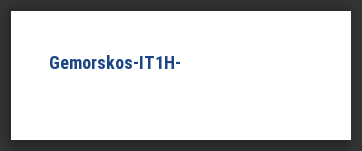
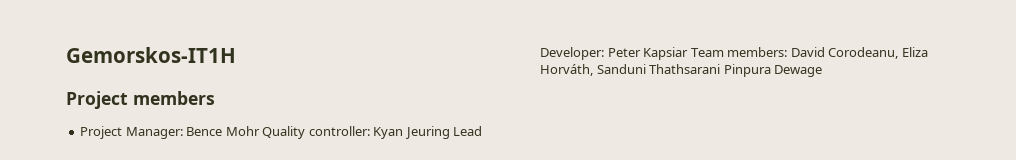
[49,55,181,69] Gemorskos-IT1H- -> [66,47,236,63] [66,91,215,109] [80,126,483,139] [540,47,928,60] [540,64,823,77] Gemorskos-IT1H // Project members // Project Manager: Bence Mohr Quality controller: Kyan Jeuring Lead Developer: Peter Kapsiar Team members: David Corodeanu, Eliza Horváth, Sanduni Thathsarani Pinpura Dewage

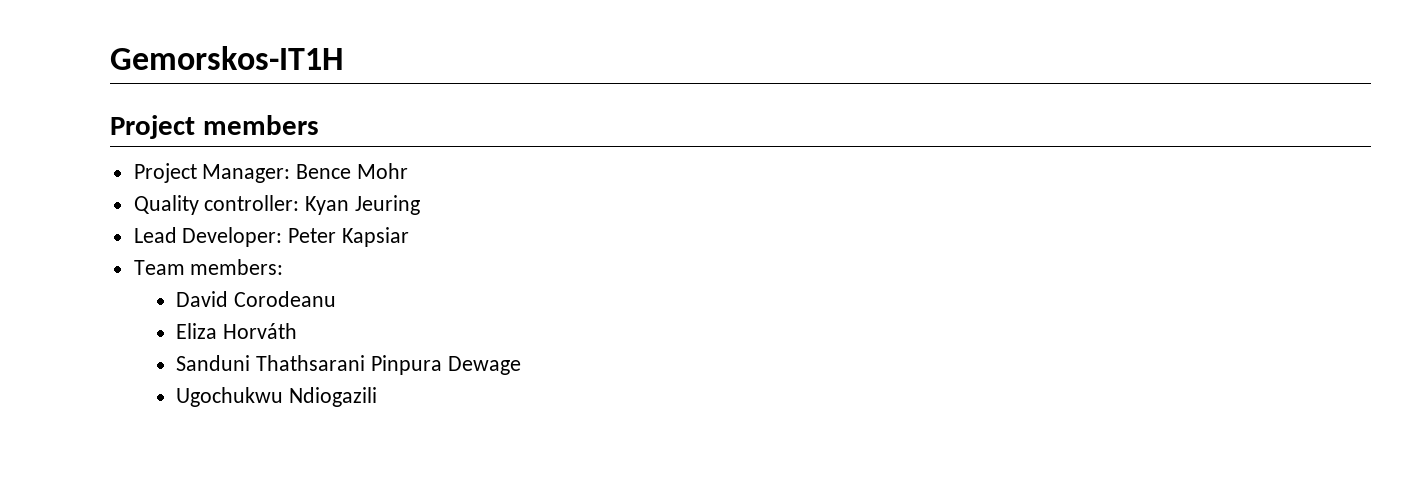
(260, 131) none -> (409, 171) //
(450, 132) none -> (421, 205) //
(689, 53) none -> (410, 237) //
[790,47,928,59] [540,64,594,76] David Corodeanu, Eliza Horváth, -> [176,291,336,307] [176,323,297,339] // David Corodeanu // Eliza Horváth //
(823, 71) none -> [176,387,377,407] // Ugochukwu Ndiogazili

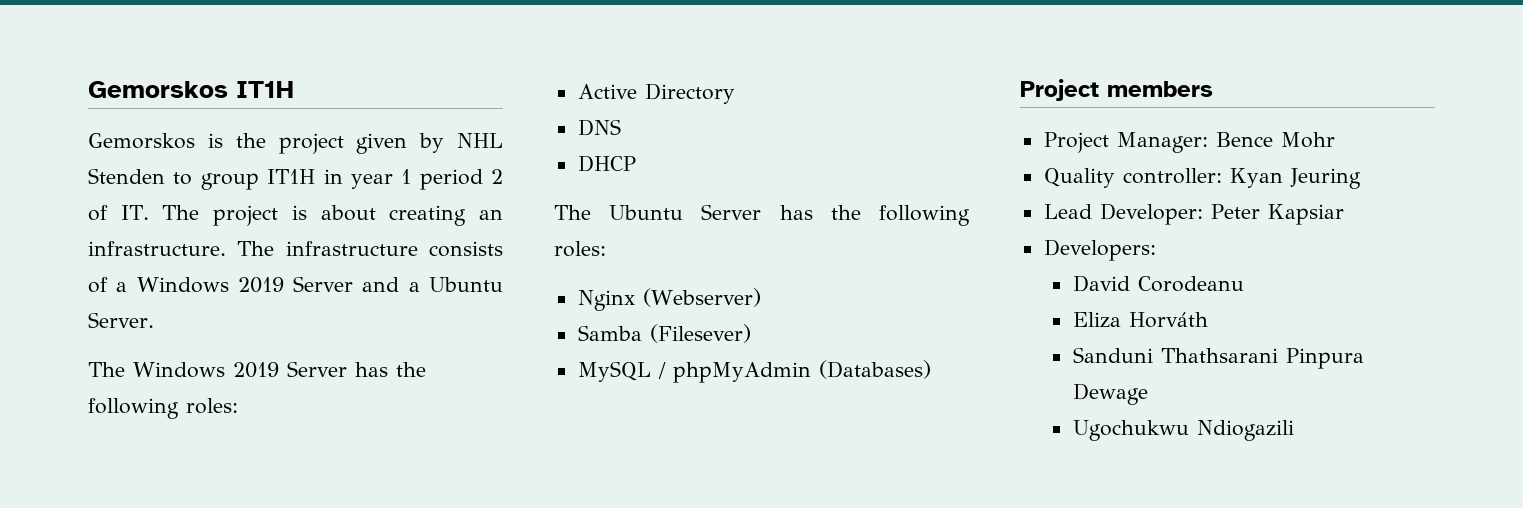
[110,46,343,70] Gemorskos-IT1H -> [88,81,294,98] [88,133,503,154] [88,168,503,190] [88,205,503,226] [88,241,503,257] [88,276,503,293] [88,312,154,328] [88,361,426,378] [88,398,238,419] [577,83,735,104] [577,119,621,136] [577,155,636,172] [554,204,970,226] [554,241,606,257] [577,288,761,311] [577,324,751,343] [577,360,931,383] Gemorskos IT1H // Gemorskos is the project given by NHL Stenden to group IT1H in year 1 period 2 of IT. The project is about creating an infrastructure. The infrastructure consists of a Windows 2019 Server and a Ubuntu Server. // The Windows 2019 Server has the following roles: // Active Directory // DNS // DHCP // The Ubuntu Server has the following roles: // Nginx (Webserver) // Samba (Filesever) // MySQL / phpMyAdmin (Databases)
[133,259,284,275] Team members: -> [1043,239,1156,261] Developers:

